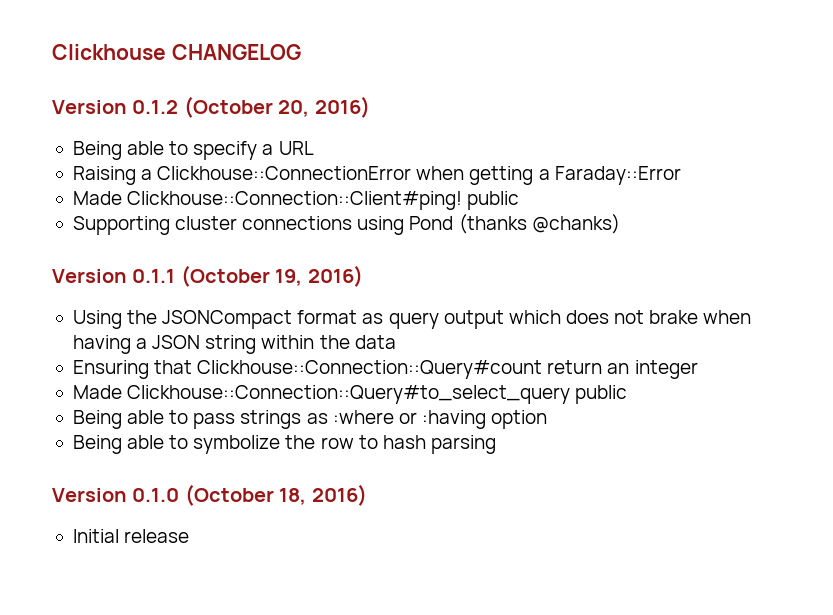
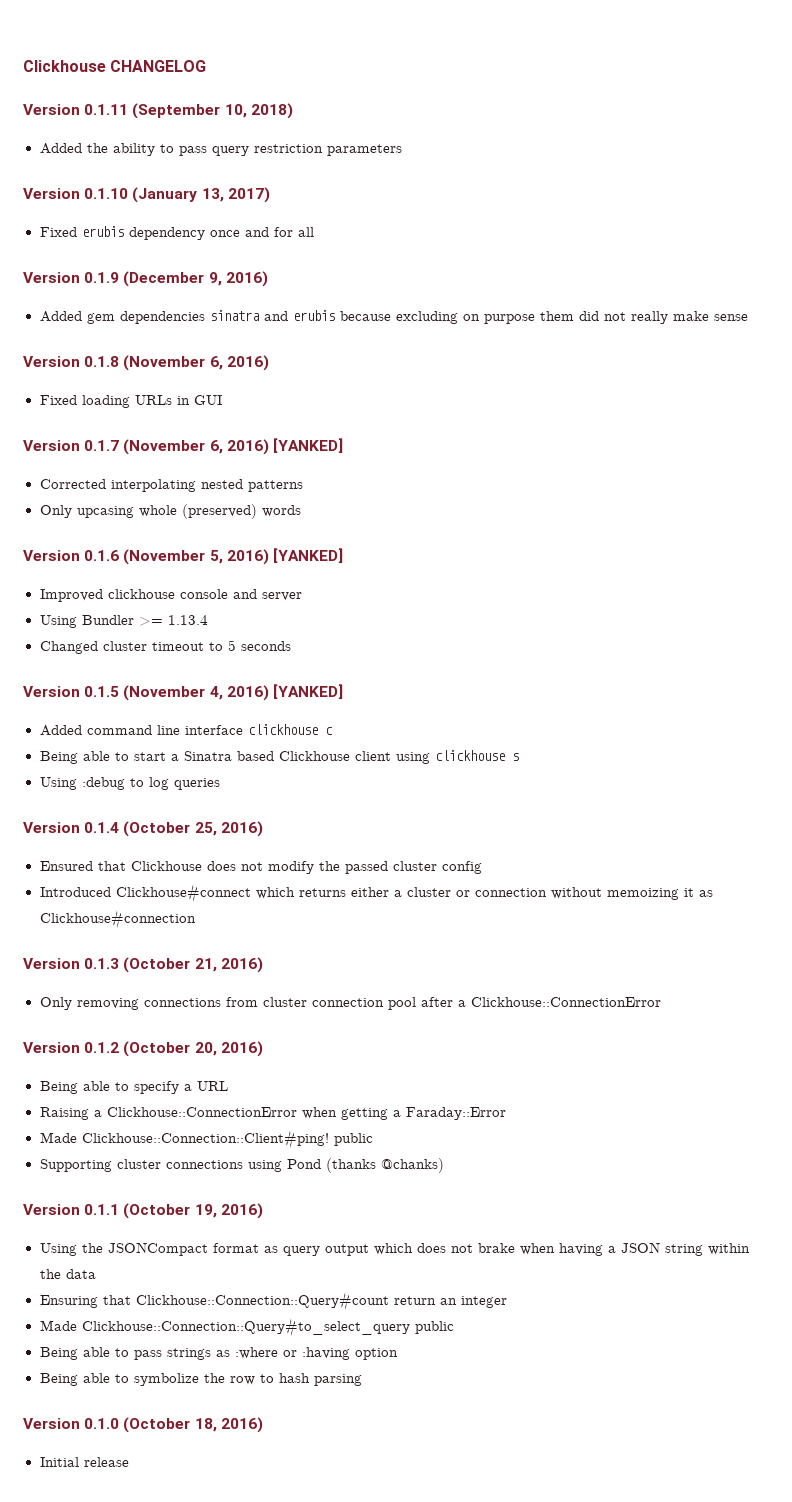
(301, 52) none -> [23,103,293,119] [39,143,402,156] [23,187,270,203] [39,226,314,240] [23,271,268,287] [39,310,748,324] [23,355,269,371] [39,395,222,408] [23,438,343,455] [39,479,303,492] [39,504,301,519] [23,548,343,565] [39,589,302,602] [39,615,208,628] [39,640,291,654] [23,684,343,701] [39,724,333,736] [39,750,519,764] [39,777,220,790] [23,821,263,837] [39,861,482,874] [39,884,713,903] [39,910,196,929] [23,957,263,973] [39,997,661,1010] // Version 0.1.11 (September 10, 2018) // Added the ability to pass query restriction parameters // Version 0.1.10 (January 13, 2017) // Fixed erubis dependency once and for all // Version 0.1.9 (December 9, 2016) // Added gem dependencies sinatra and erubis because excluding on purpose them did not really make sense // Version 0.1.8 (November 6, 2016) // Fixed loading URLs in GUI // Version 0.1.7 (November 6, 2016) [YANKED] // Corrected interpolating nested patterns // Only upcasing whole (preserved) words // Version 0.1.6 (November 5, 2016) [YANKED] // Improved clickhouse console and server // Using Bundler >= 1.13.4 // Changed cluster timeout to 5 seconds // Version 0.1.5 (November 4, 2016) [YANKED] // Added command line interface clickhouse c // Being able to start a Sinatra based Clickhouse client using clickhouse s // Using :debug to log queries // Version 0.1.4 (October 25, 2016) // Ensured that Clickhouse does not modify the passed cluster config // Introduced Clickhouse#connect which returns either a cluster or connection without memoizing it as Clickhouse#connection // Version 0.1.3 (October 21, 2016) // Only removing connections from cluster connection pool after a Clickhouse::ConnectionError

